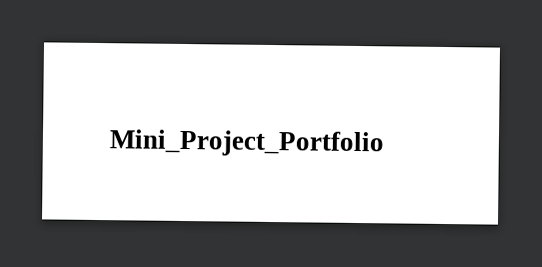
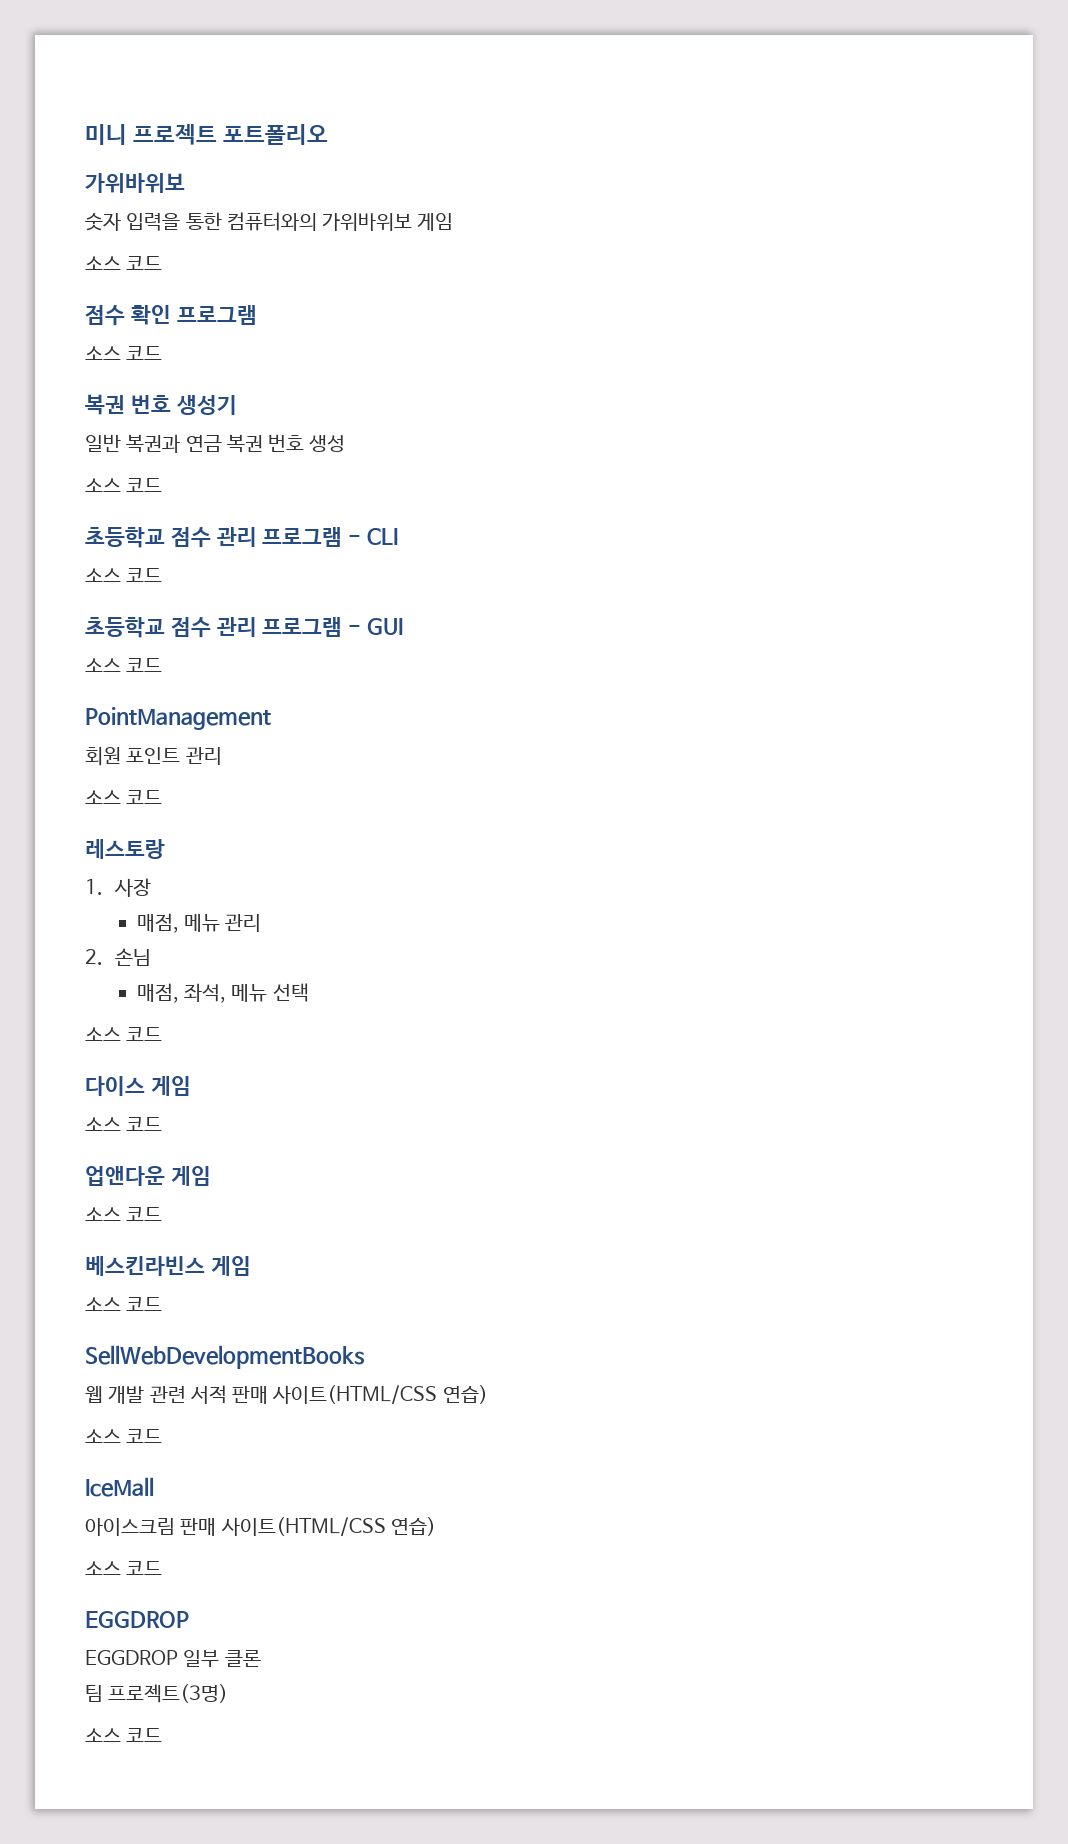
[109,129,385,158] Mini_Project_Portfolio -> [85,124,329,145] [85,173,185,193] [85,212,454,231] [85,256,163,270] [85,305,257,326] [85,346,163,360] [85,394,237,415] [85,434,346,453] [85,478,163,492] [85,527,399,548] [85,568,163,582] [85,617,404,638] [85,658,163,672] [85,707,271,730] [85,747,222,766] [85,790,163,804] [85,839,165,859] [85,878,152,897] [136,913,262,933] [85,948,152,966] [136,983,309,1003] [85,1027,163,1041] [85,1076,191,1096] [85,1117,163,1131] [85,1166,211,1186] [85,1207,163,1221] [85,1256,251,1276] [85,1297,163,1311] [85,1345,365,1369] [85,1385,488,1404] [85,1429,163,1443] [85,1477,154,1497] [85,1517,436,1536] [85,1561,163,1575] [85,1611,189,1628] [85,1650,261,1668] [85,1684,229,1703] [85,1728,163,1742] 미니 프로젝트 포트폴리오 // 가위바위보 // 숫자 입력을 통한 컴퓨터와의 가위바위보 게임 // 소스 코드 // 점수 확인 프로그램 // 소스 코드 // 복권 번호 생성기 // 일반 복권과 연금 복권 번호 생성 // 소스 코드 // 초등학교 점수 관리 프로그램 - CLI // 소스 코드 // 초등학교 점수 관리 프로그램 - GUI // 소스 코드 // PointManagement // 회원 포인트 관리 // 소스 코드 // 레스토랑 // 1. 사장 // 매점, 메뉴 관리 // 2. 손님 // 매점, 좌석, 메뉴 선택 // 소스 코드 // 다이스 게임 // 소스 코드 // 업앤다운 게임 // 소스 코드 // 베스킨라빈스 게임 // 소스 코드 // SellWebDevelopmentBooks // 웹 개발 관련 서적 판매 사이트(HTML/CSS 연습) // 소스 코드 // IceMall // 아이스크림 판매 사이트(HTML/CSS 연습) // 소스 코드 // EGGDROP // EGGDROP 일부 클론 // 팀 프로젝트(3명) // 소스 코드

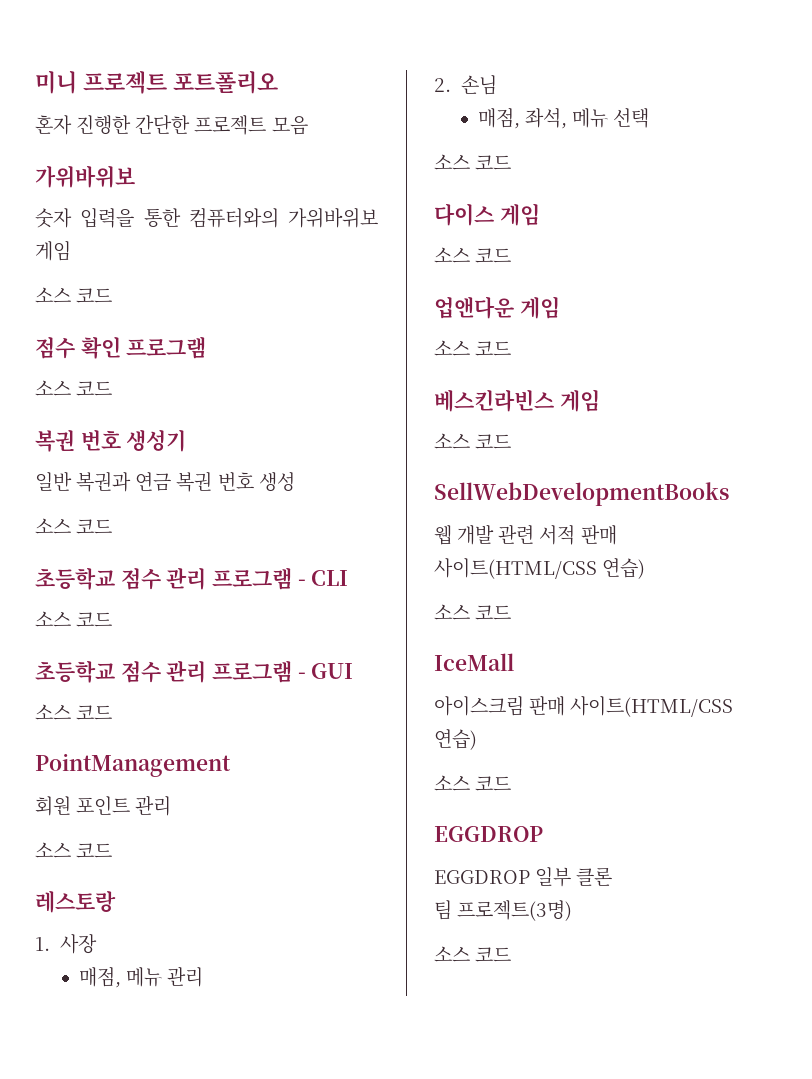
(329, 134) none -> [35,115,308,135] // 혼자 진행한 간단한 프로젝트 모음

